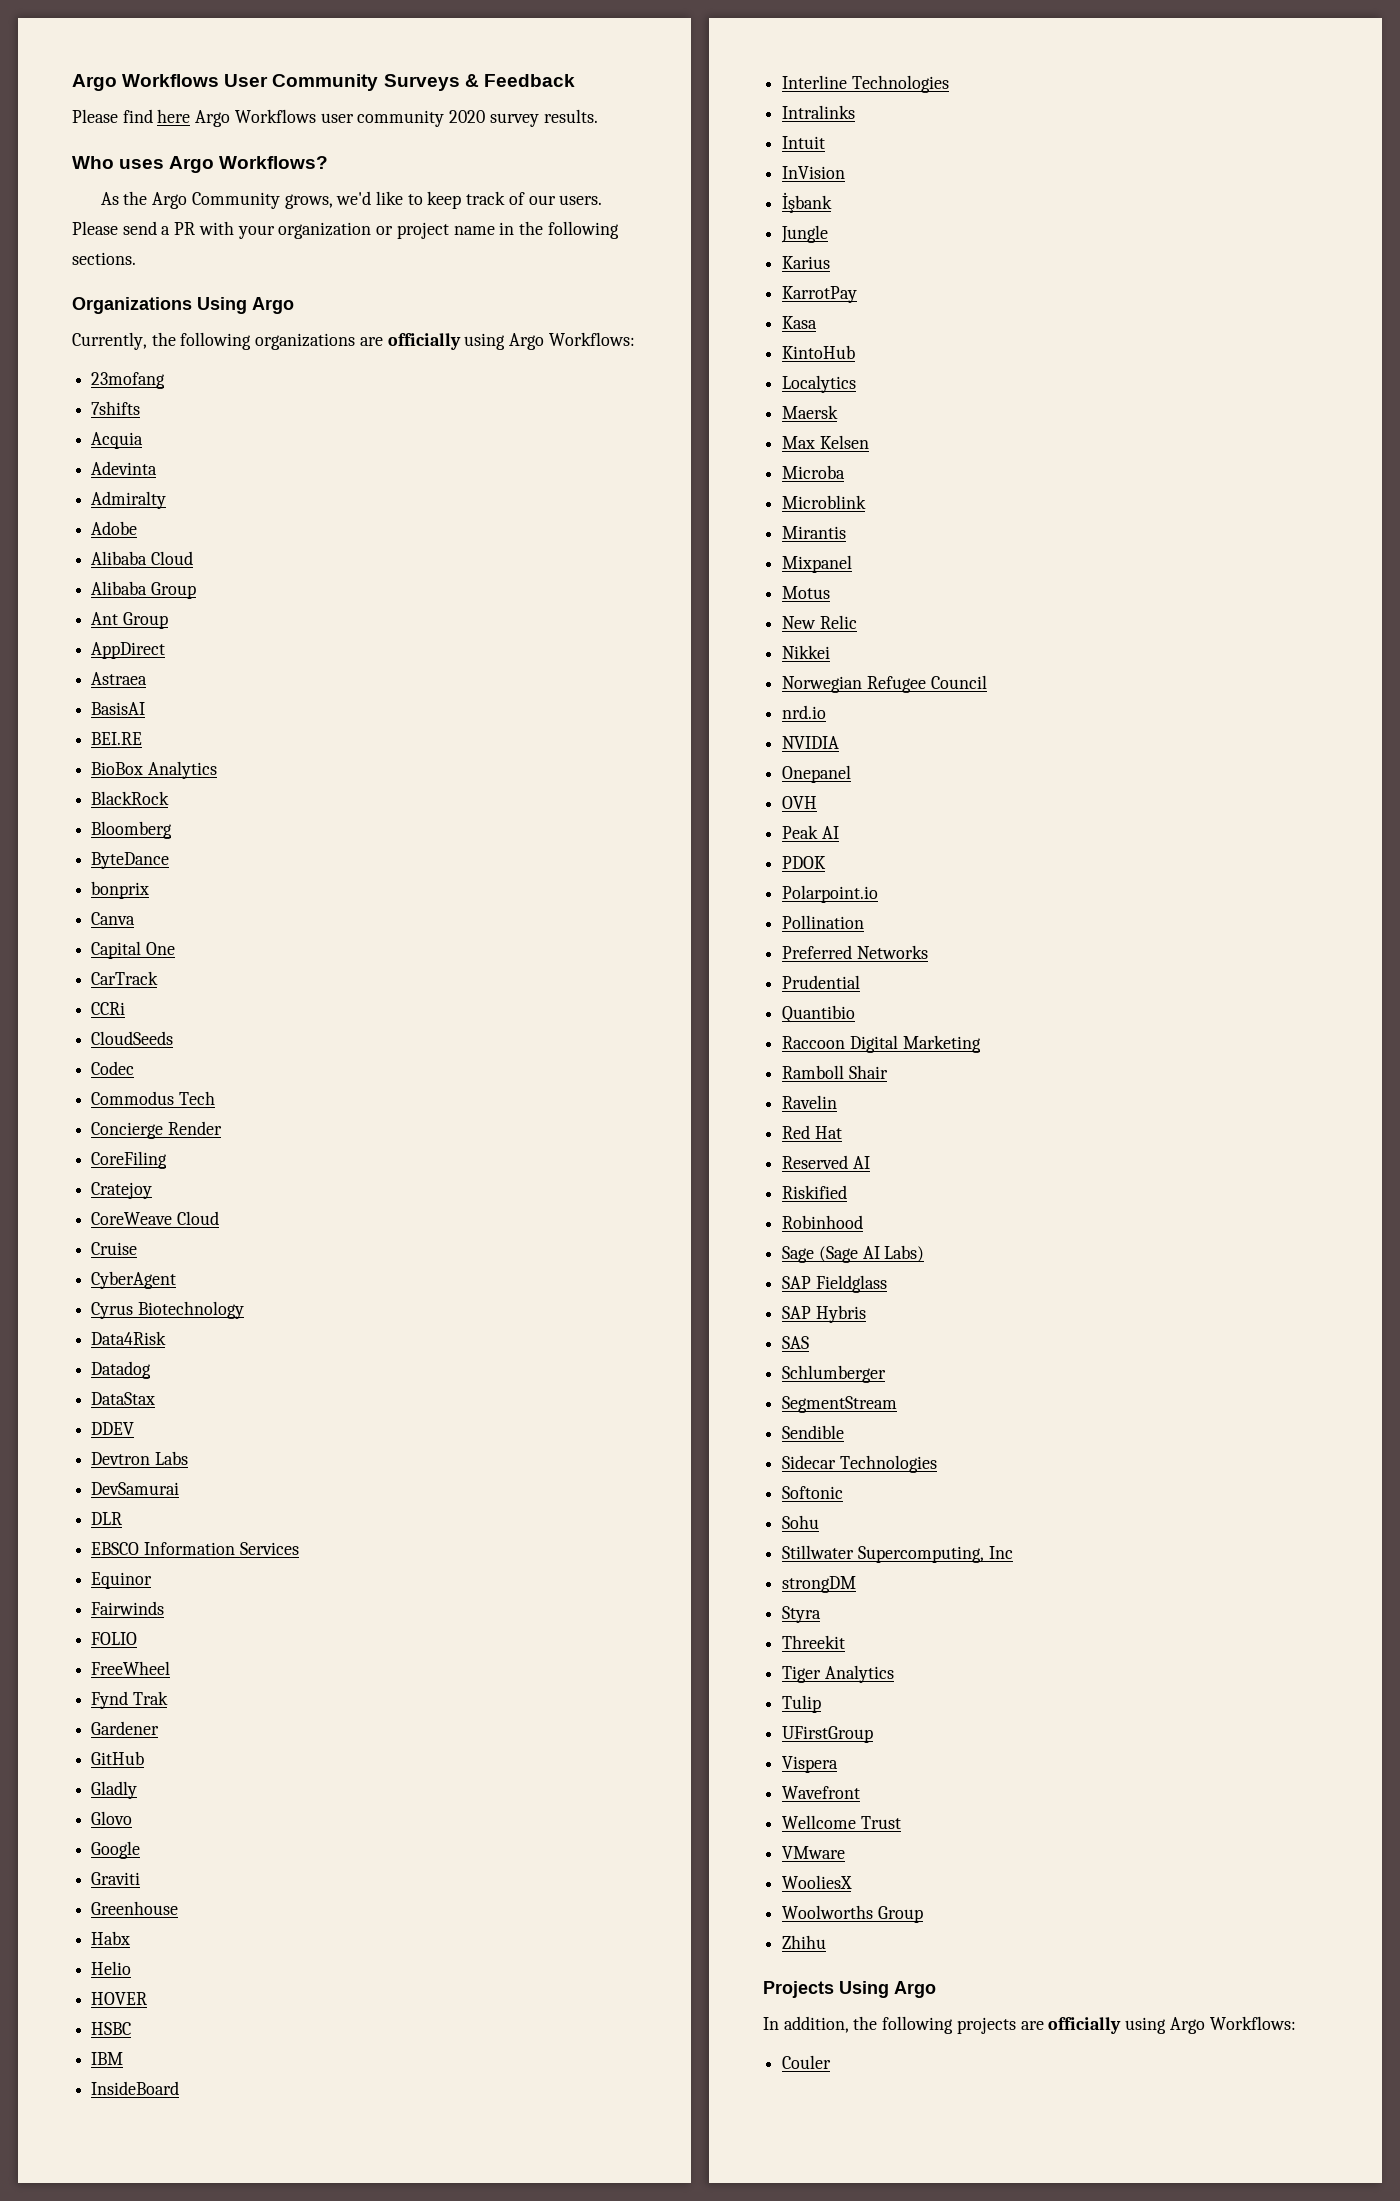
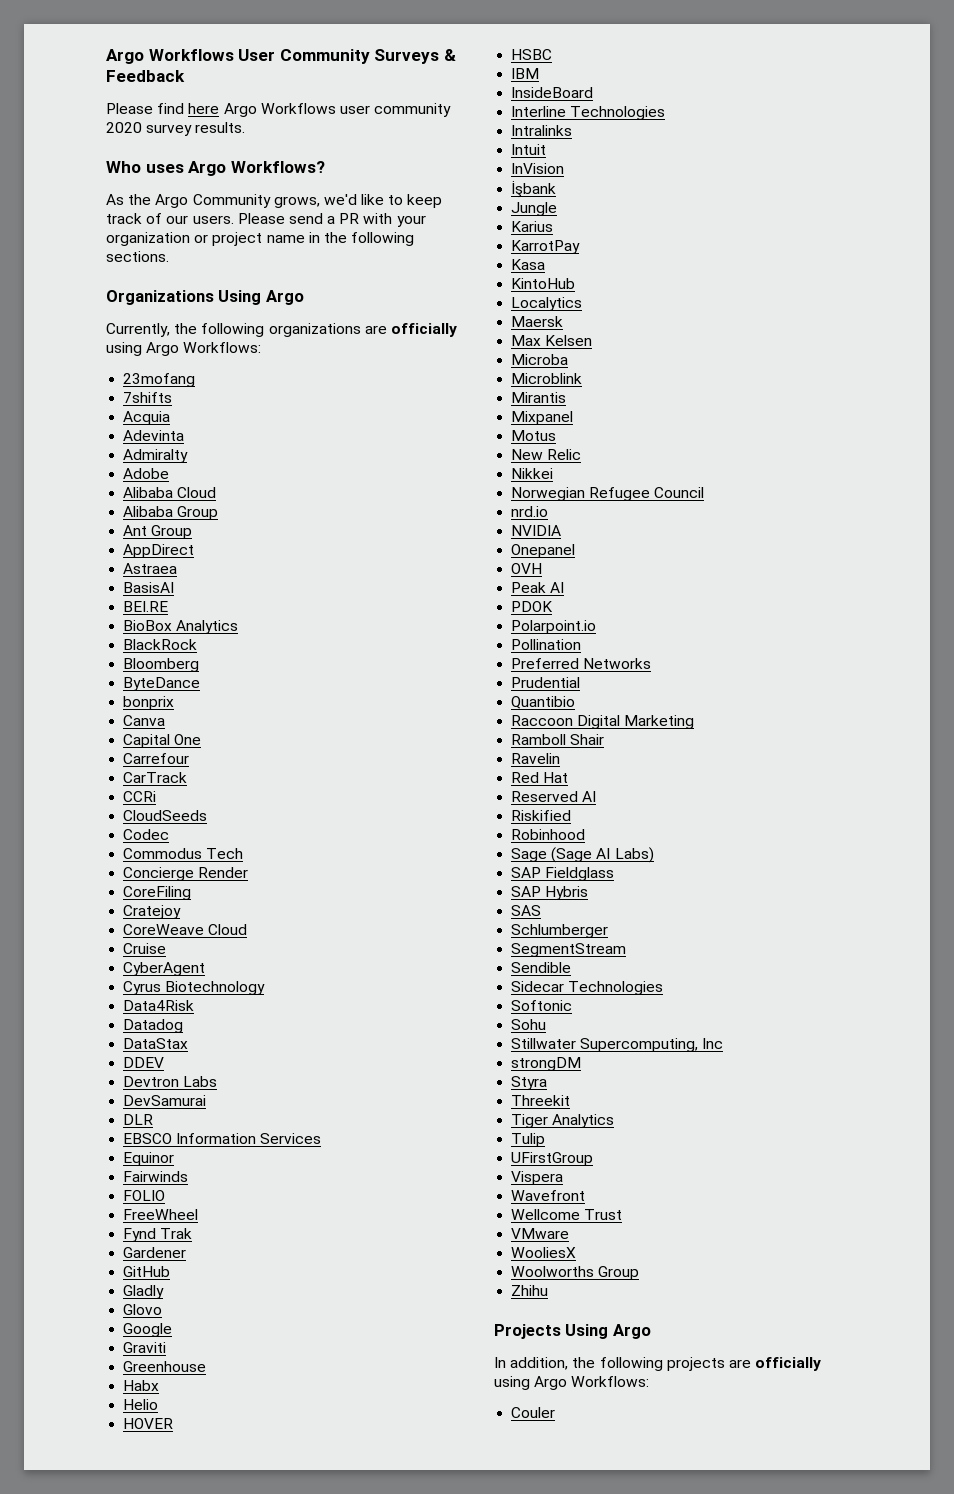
(175, 948) none -> [123,753,190,764] // Carrefour

